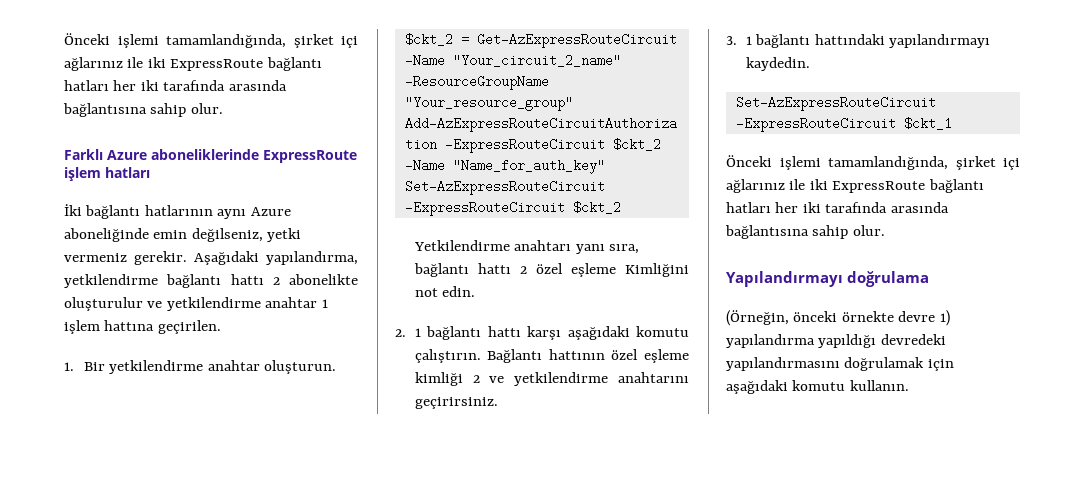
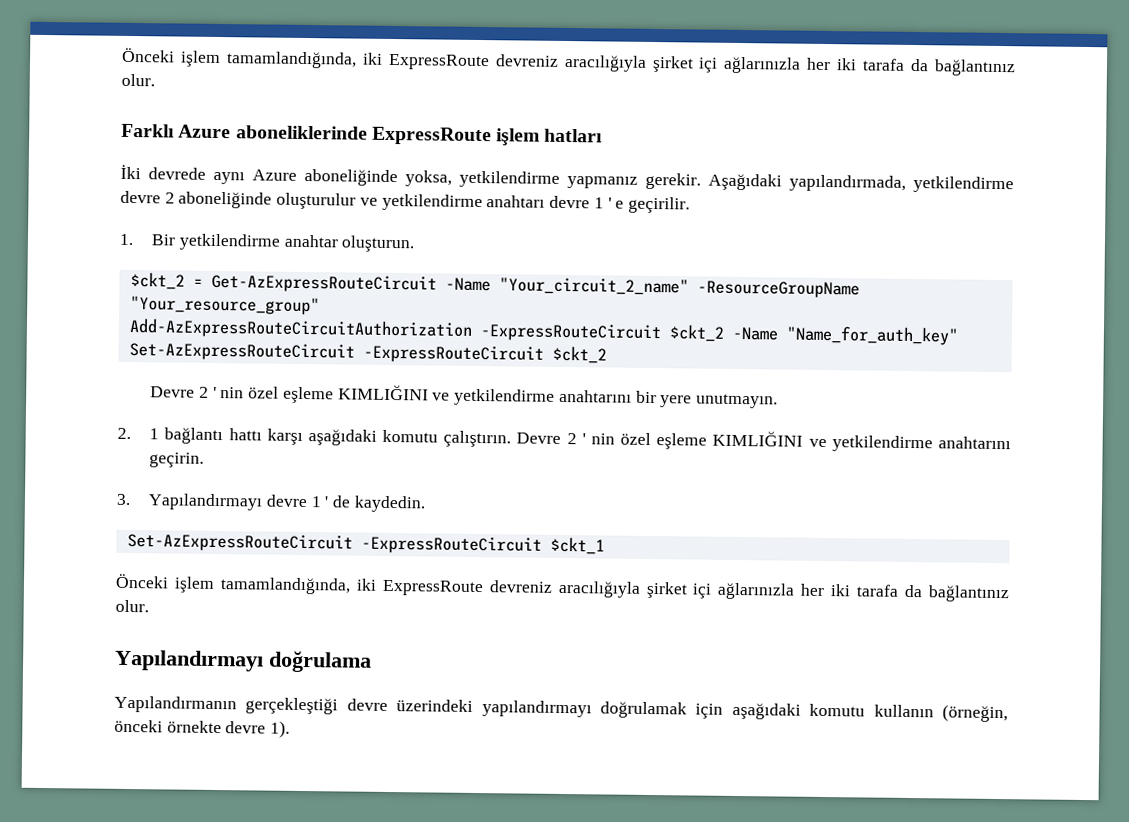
[64,33,358,48] [64,57,322,71] [64,80,287,91] [63,103,187,117] Önceki işlemi tamamlandığında, şirket içi ağlarınız ile iki ExpressRoute bağlantı hatları her iki tarafında arasında bağlantısına sahip -> [121,47,1017,77] Önceki işlem tamamlandığında, iki ExpressRoute devreniz aracılığıyla şirket içi ağlarınızla her iki tarafa da bağlantınız
[85,205,213,219] bağlantı hatlarının -> [148,167,206,180] devrede
[153,228,302,242] [64,251,358,265] [64,274,358,288] [64,297,328,311] [64,320,221,334] emin değilseniz, yetki vermeniz gerekir. Aşağıdaki yapılandırma, yetkilendirme bağlantı hattı 2 abonelikte oluşturulur ve yetkilendirme anahtar 1 işlem hattına geçirilen. -> [405,170,1014,194] [120,190,690,214] yoksa, yetkilendirme yapmanız gerekir. Aşağıdaki yapılandırmada, yetkilendirme devre 2 aboneliğinde oluşturulur ve yetkilendirme anahtarı devre 1 ' e geçirilir.
[413,240,640,254] [413,263,689,277] [414,286,476,297] Yetkilendirme anahtarı yanı sıra, bağlantı hattı 2 özel eşleme Kimliğini not edin. -> [150,384,778,409] Devre 2 ' nin özel eşleme KIMLIĞINI ve yetkilendirme anahtarını bir yere unutmayın.
[487,349,689,363] [414,372,689,386] [414,397,498,409] Bağlantı hattının özel eşleme kimliği 2 ve yetkilendirme anahtarını geçirirsiniz. -> [516,430,1011,453] [149,452,205,468] Devre 2 ' nin özel eşleme KIMLIĞINI ve yetkilendirme anahtarını geçirin.
[745,34,991,48] 1 bağlantı hattındaki yapılandırmayı -> [148,493,352,511] Yapılandırmayı devre 1 ' de
[779,156,1020,170] [726,179,984,193] [726,202,949,213] [725,225,885,239] [726,271,929,287] [726,310,950,326] [726,334,946,348] [726,357,954,371] [726,380,909,394] işlemi tamamlandığında, şirket içi ağlarınız ile iki ExpressRoute bağlantı hatları her iki tarafında arasında bağlantısına sahip olur. // Yapılandırmayı doğrulama // (Örneğin, önceki örnekte devre 1) yapılandırma yapıldığı devredeki yapılandırmasını doğrulamak için aşağıdaki komutu kullanın. -> [173,576,1011,603] [115,599,149,613] [114,649,372,673] [114,695,1008,723] [114,719,291,738] işlem tamamlandığında, iki ExpressRoute devreniz aracılığıyla şirket içi ağlarınızla her iki tarafa da bağlantınız olur. // Yapılandırmayı doğrulama // Yapılandırmanın gerçekleştiği devre üzerindeki yapılandırmayı doğrulamak için aşağıdaki komutu kullanın (örneğin, önceki örnekte devre 1).

